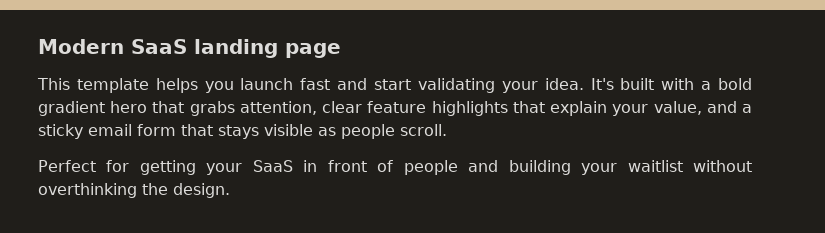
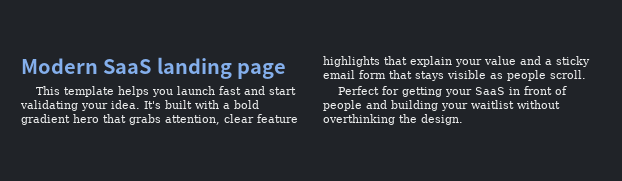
[653,101,702,115] value, -> [484,56,516,65] value

